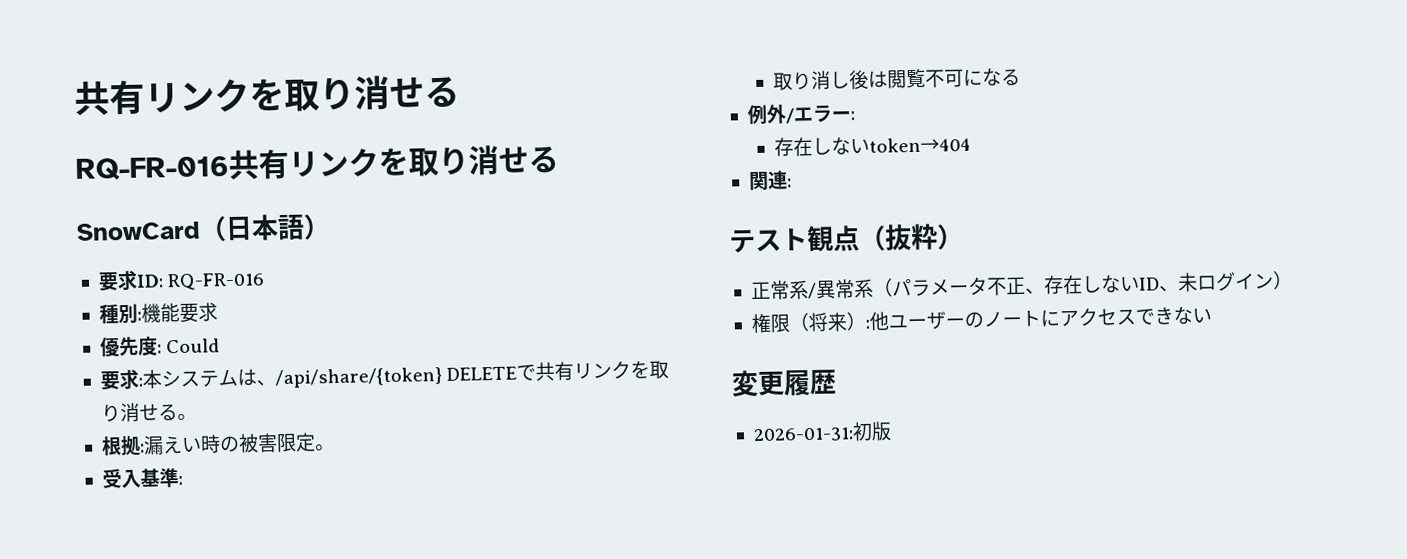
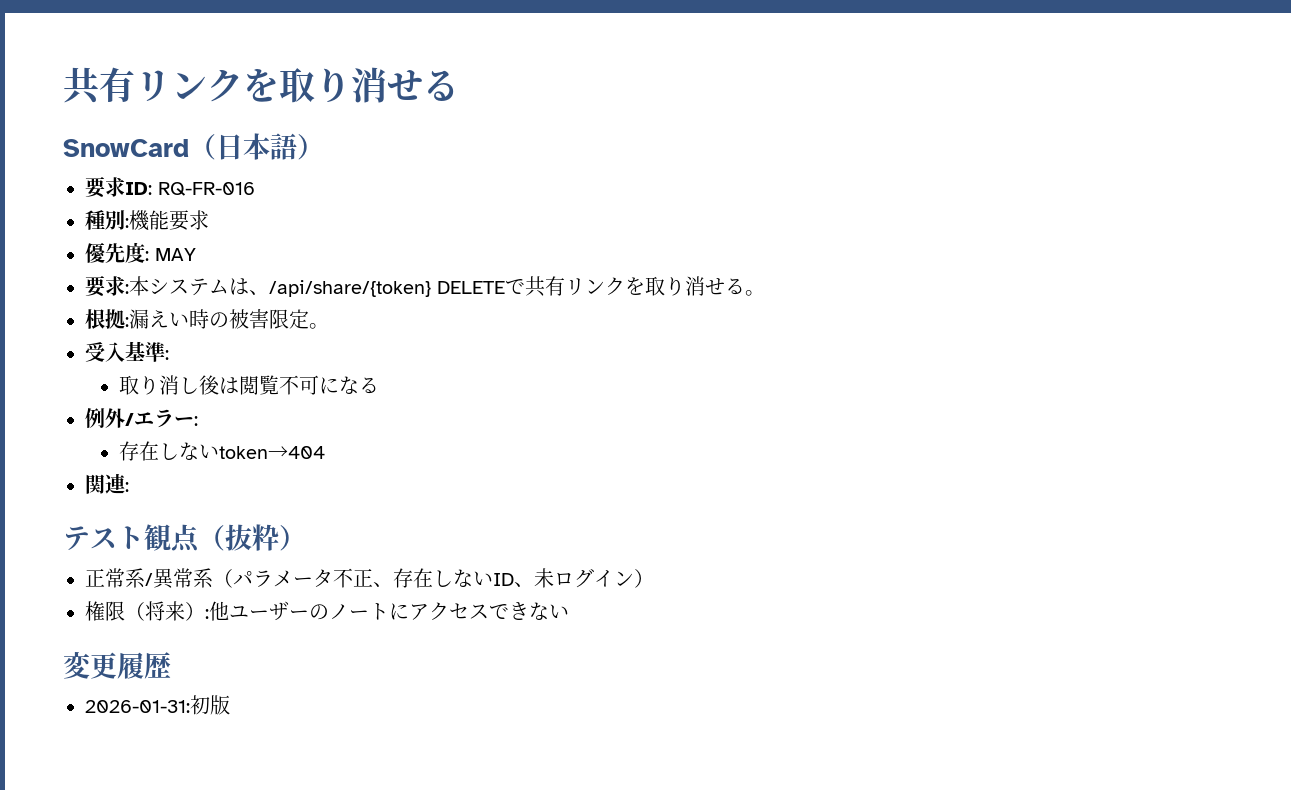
[74,74,460,116] [75,144,559,181] 共有リンクを取り消せる // RQ-FR-016共有リンクを取り消せる -> [63,67,459,105] 共有リンクを取り消せる
[166,338,221,354] Could -> [155,248,196,261] MAY

